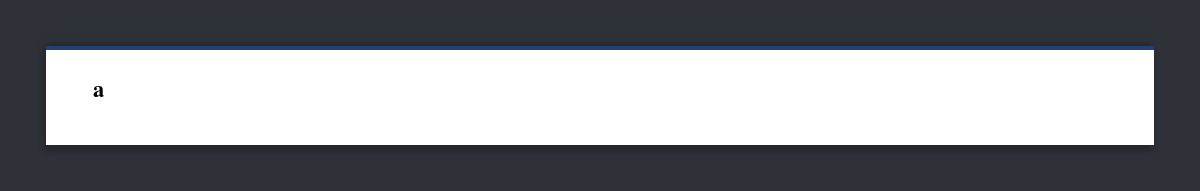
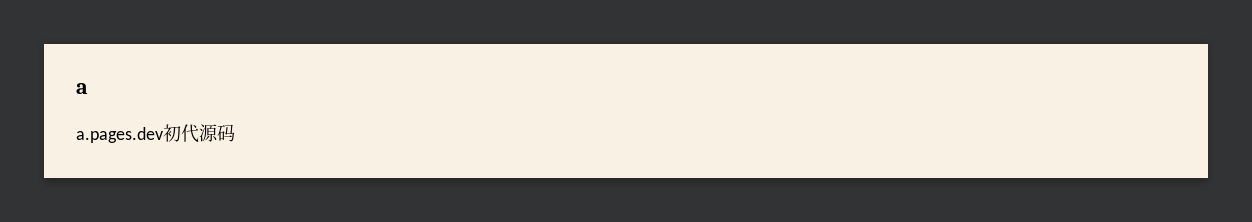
(104, 91) none -> [76,124,235,143] // a.pages.dev初代源码

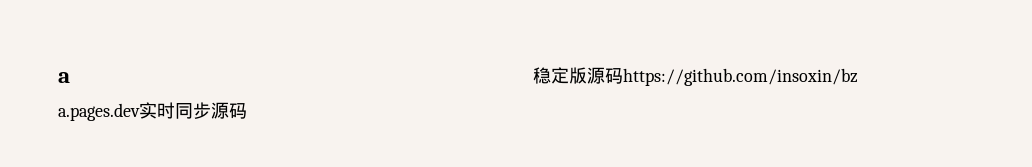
[163,124,235,143] 初代源码 -> [139,102,247,119] [533,67,858,86] 实时同步源码 // 稳定版源码https://github.com/insoxin/bz

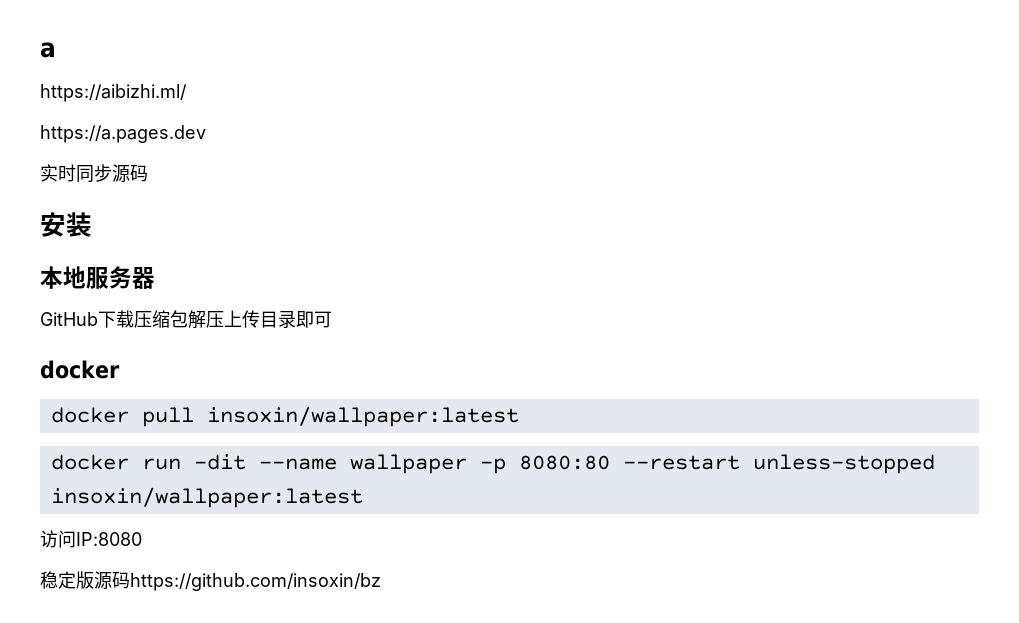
[58,103,140,121] a.pages.dev -> [40,84,187,102] [40,125,206,143] https://aibizhi.ml/ // https://a.pages.dev //
(247, 111) none -> [40,212,92,237] [40,266,155,289] [40,310,332,329] [40,360,120,379] [50,406,519,427] [50,454,935,474] [50,487,363,508] [40,530,142,548] // 安装 // 本地服务器 // GitHub下载压缩包解压上传目录即可 // docker // docker pull insoxin/wallpaper:latest // docker run -dit --name wallpaper -p 8080:80 --restart unless-stopped insoxin/wallpaper:latest // 访问IP:8080

